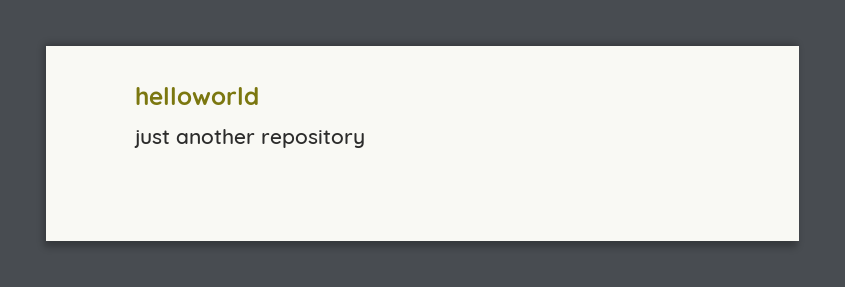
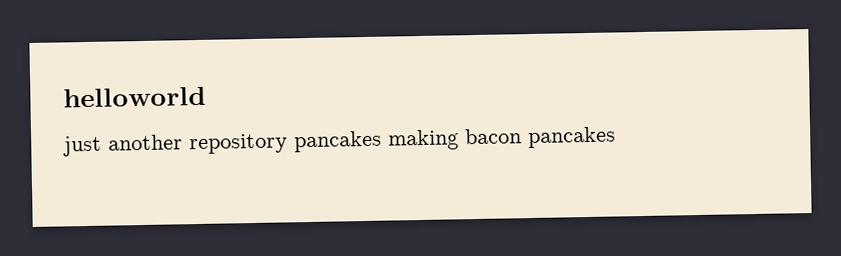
(365, 139) none -> [294,126,616,153] pancakes making bacon pancakes

